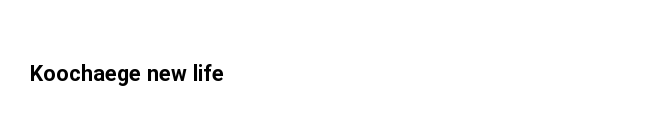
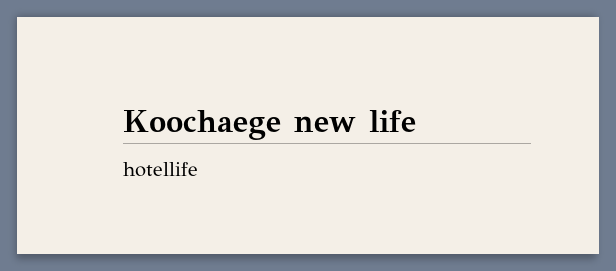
(224, 72) none -> [123,162,198,177] // hotellife

